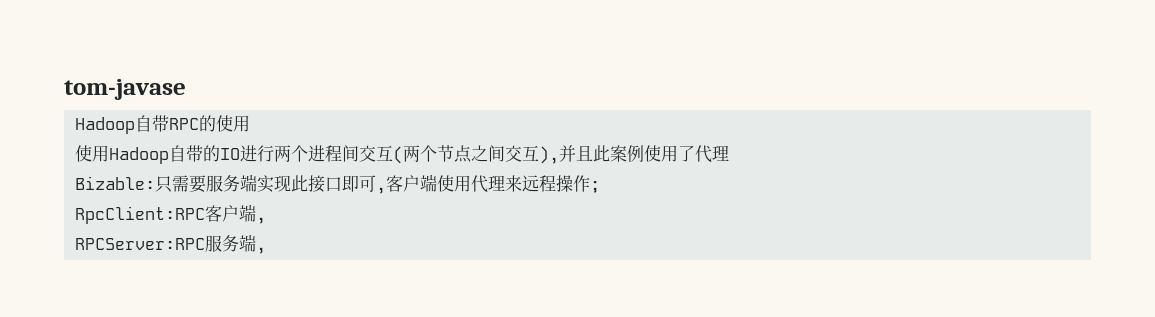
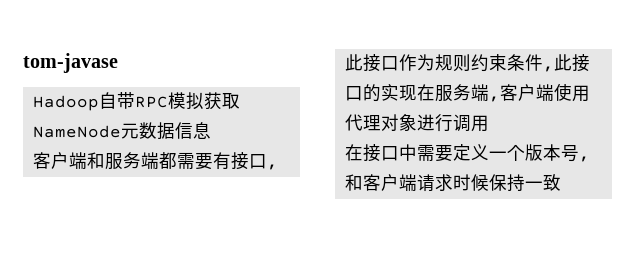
[198,115,250,132] [74,145,729,164] [74,174,376,193] 的使用 // 使用Hadoop自带的IO进行两个进程间交互(两个节点之间交互),并且此案例使用了代理 // Bizable:只需要服务端实现此接口即可 -> [167,92,240,110] [32,122,211,140] [32,152,278,170] [344,54,590,72] [344,84,489,102] 模拟获取NameNode元数据信息 // 客户端和服务端都需要有接口,此接口作为规则约束条件,此接口的实现在服务端
[504,175,600,193] [74,204,266,224] [74,234,266,254] 来远程操作; // RpcClient:RPC客户端, // RPCServer:RPC服务端, -> [380,114,489,132] [344,144,590,162] [344,174,561,192] 对象进行调用 // 在接口中需要定义一个版本号,和客户端请求时候保持一致

